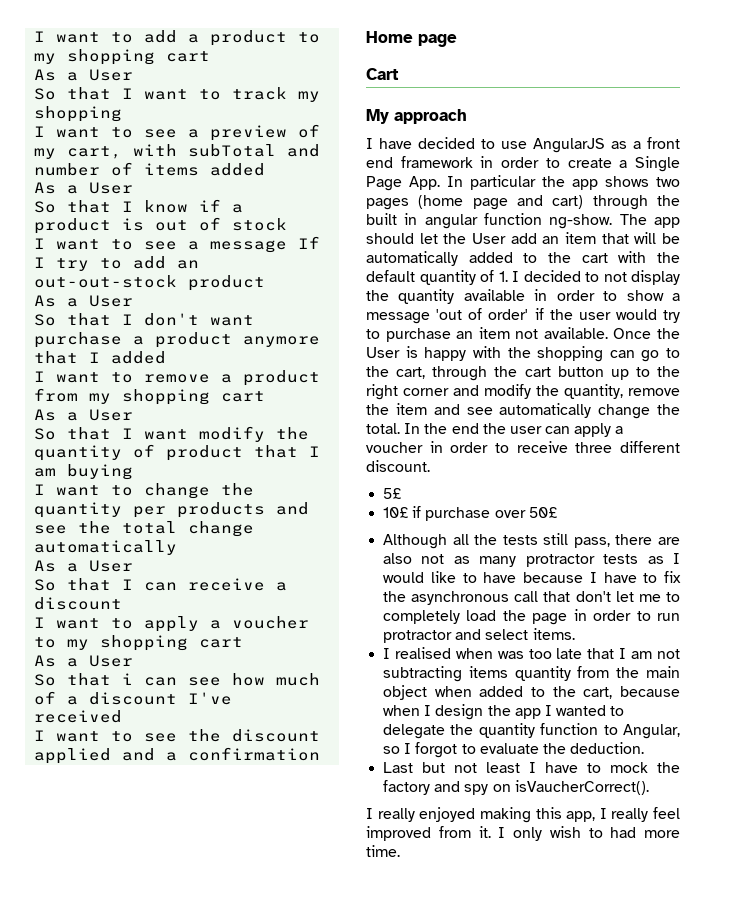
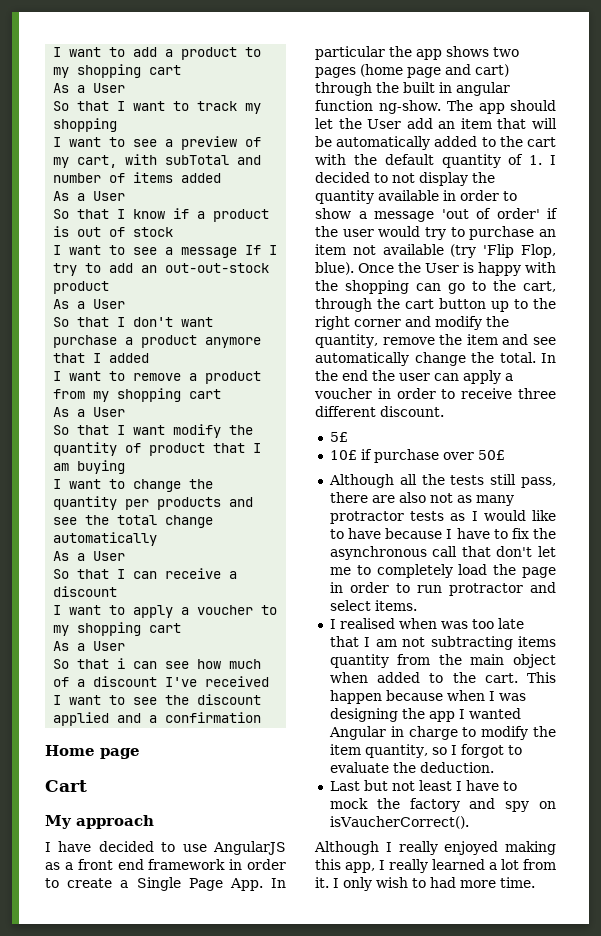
[543,327,608,339] available. -> [382,244,556,258] [315,262,354,275] available (try 'Flip Flop, blue).
[583,687,613,699] cart, -> [484,672,556,683] [329,690,382,704] cart. This happen
[435,704,484,720] design -> [498,693,526,701] [329,708,398,722] was designing
[610,706,625,716] [383,723,680,739] to delegate the quantity function to Angular, -> [328,726,556,740] [329,744,428,758] Angular in charge to modify the item quantity,
(649, 787) none -> [314,841,379,855] Although
[653,807,680,819] [366,826,431,841] feel improved -> [432,859,519,870] learned a lot

